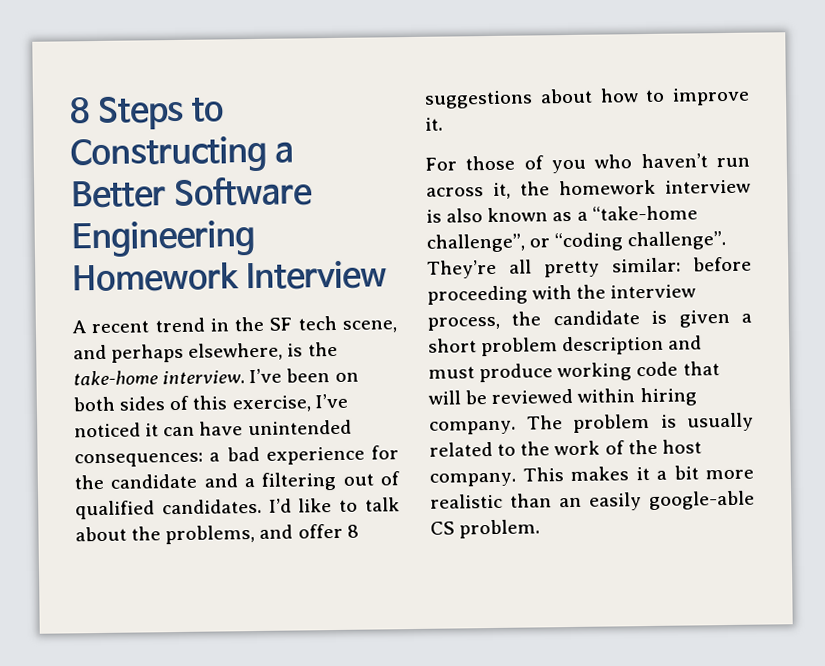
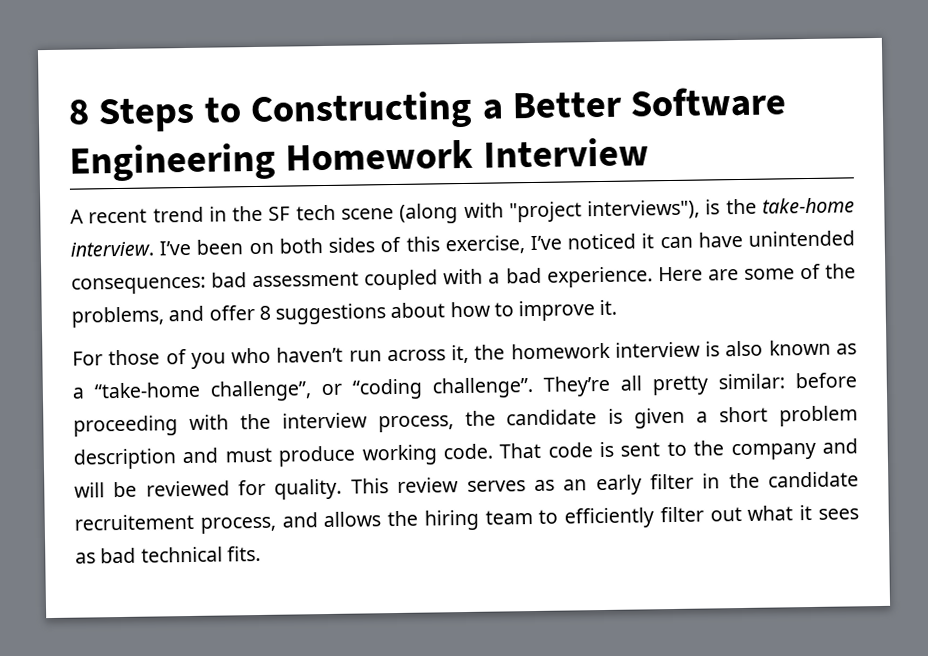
[341,320,397,333] [73,342,284,363] scene, and perhaps elsewhere, -> [340,199,701,224] scene (along with "project interviews"),
[209,445,399,465] [74,471,400,491] [75,497,401,520] [75,526,127,542] a bad experience for the candidate and a filtering out of qualified candidates. I’d like to talk about -> [211,263,821,291] bad assessment coupled with a bad experience. Here are some of
[636,361,720,377] [428,387,697,407] [429,412,754,435] [429,439,702,457] [429,465,754,487] [430,490,755,511] [430,519,541,539] code that will be reviewed within hiring company. The problem is usually related to the work of the host company. This makes it a bit more realistic than an easily google-able CS problem. -> [442,438,858,461] [74,471,859,500] [74,504,859,534] [75,545,261,564] code. That code is sent to the company and will be reviewed for quality. This review serves as an early filter in the candidate recruitement process, and allows the hiring team to efficiently filter out what it sees as bad technical fits.

